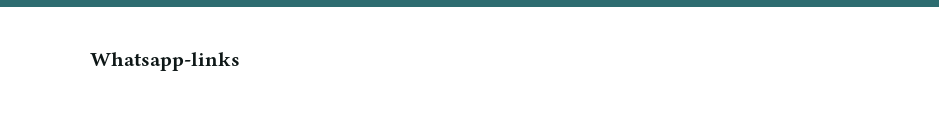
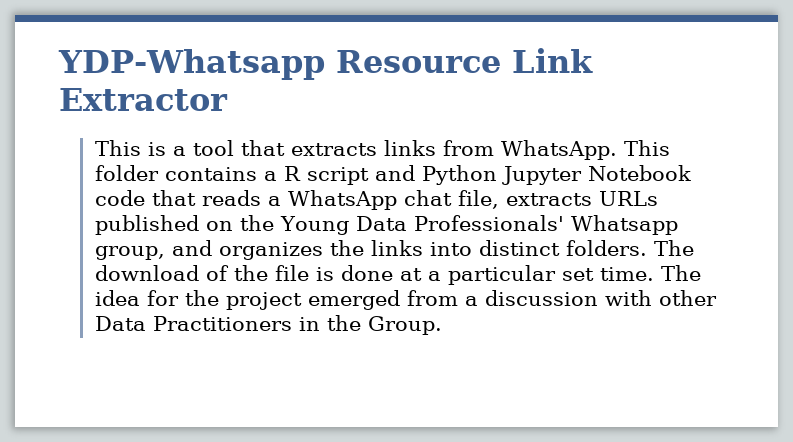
[90,52,240,71] Whatsapp-links -> [58,48,593,80] [59,88,228,111] [94,140,670,160] [94,165,691,185] [94,190,658,210] [94,215,678,235] [94,240,694,260] [94,265,701,285] [94,290,717,310] [94,315,442,335] YDP-Whatsapp Resource Link Extractor // This is a tool that extracts links from WhatsApp. This folder contains a R script and Python Jupyter Notebook code that reads a WhatsApp chat file, extracts URLs published on the Young Data Professionals' Whatsapp group, and organizes the links into distinct folders. The download of the file is done at a particular set time. The idea for the project emerged from a discussion with other Data Practitioners in the Group.

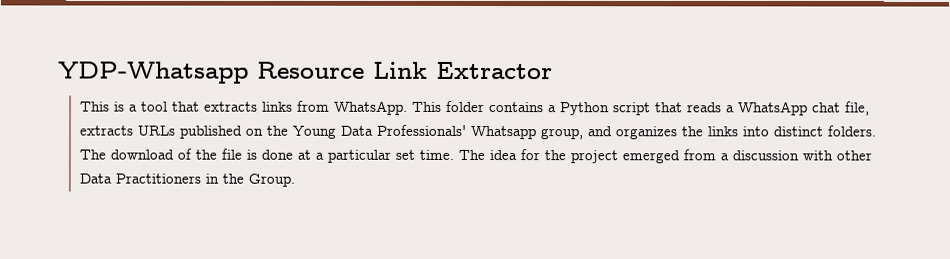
[283,165,691,185] [94,190,145,206] R script and Python Jupyter Notebook code -> [559,102,651,116] Python script

